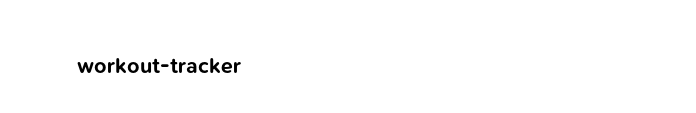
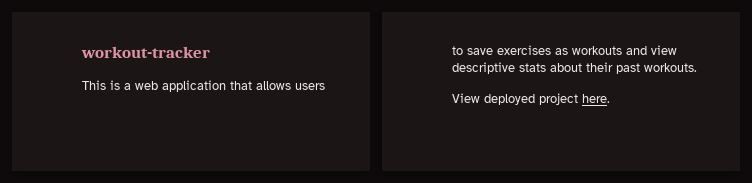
(241, 66) none -> [82,80,325,92] [452,45,677,55] [452,62,697,74] [452,93,610,105] // This is a web application that allows users to save exercises as workouts and view descriptive stats about their past workouts. // View deployed project here.

